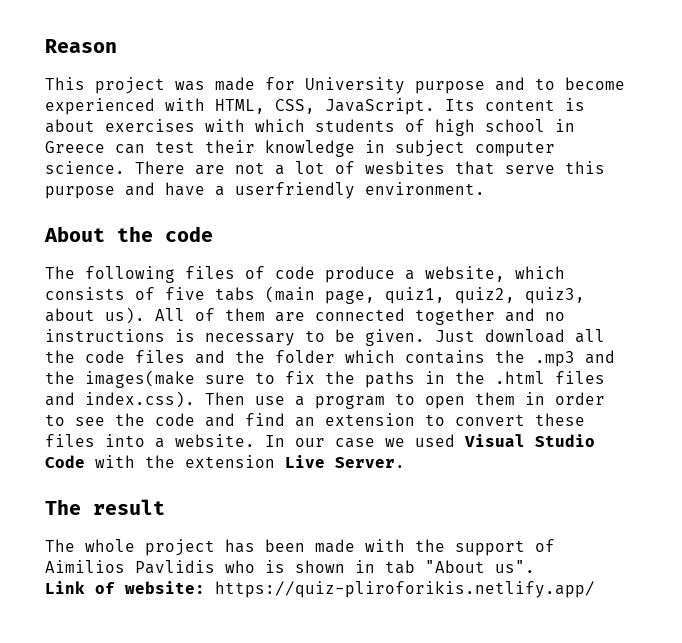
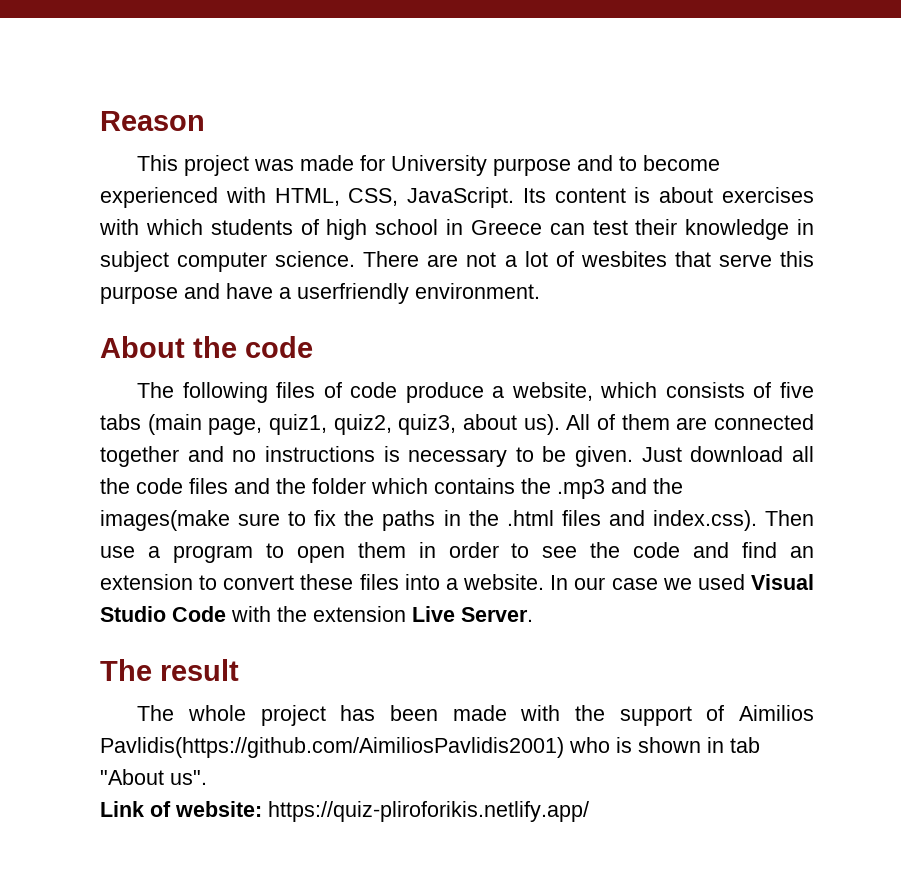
[135,560,215,574] Pavlidis -> [100,737,564,758] Pavlidis(https://github.com/AimiliosPavlidis2001)

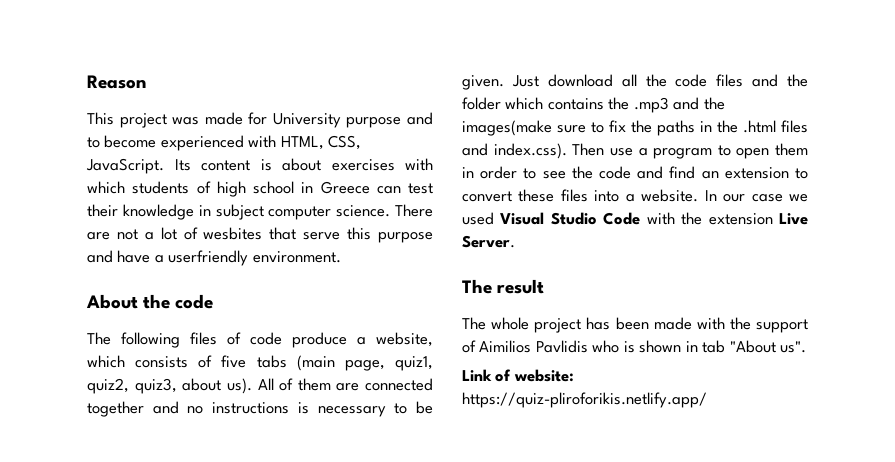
[100,737,564,758] Pavlidis(https://github.com/AimiliosPavlidis2001) -> [535,340,588,353] Pavlidis

